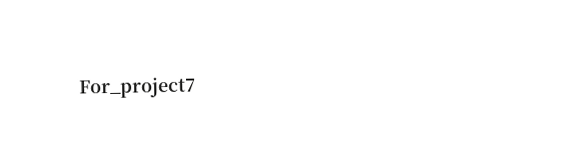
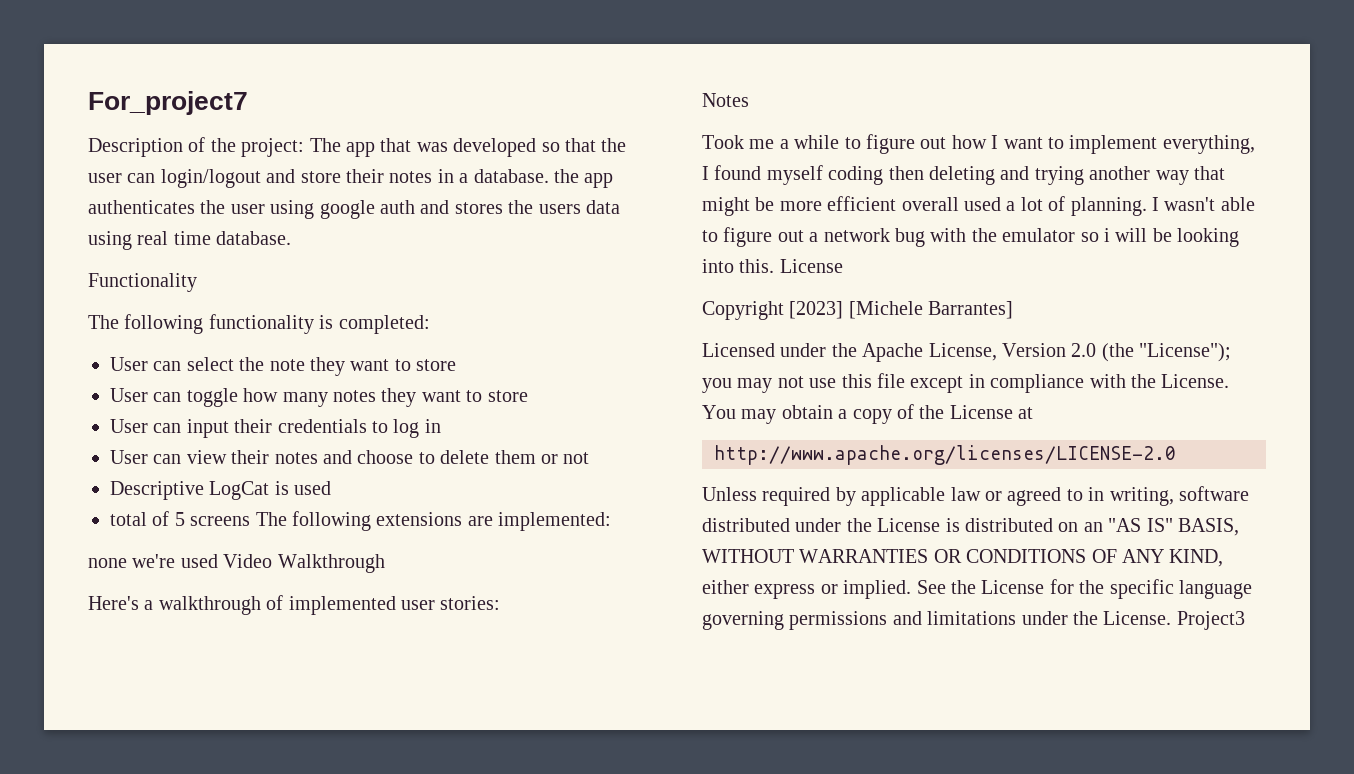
(196, 87) none -> [88,137,627,157] [88,169,614,188] [88,200,620,219] [88,231,292,250] [88,273,197,292] [88,314,430,334] [110,357,457,376] [110,388,528,407] [110,419,441,438] [110,450,590,464] [110,481,332,500] [110,511,612,531] [88,554,385,573] [88,595,501,615] [702,93,749,107] [702,134,1255,154] [702,165,1225,185] [702,196,1255,216] [702,227,1240,247] [702,259,843,273] [702,301,1014,320] [702,343,1232,362] [702,373,1230,393] [702,404,1034,424] [714,445,1176,465] [702,486,1249,506] [702,518,1239,536] [702,549,1224,567] [702,579,1252,599] [702,611,1245,630] // Description of the project: The app that was developed so that the user can login/logout and store their notes in a database. the app authenticates the user using google auth and stores the users data using real time database. // Functionality // The following functionality is completed: // User can select the note they want to store // User can toggle how many notes they want to store // User can input their credentials to log in // User can view their notes and choose to delete them or not // Descriptive LogCat is used // total of 5 screens The following extensions are implemented: // none we're used Video Walkthrough // Here's a walkthrough of implemented user stories: // Notes // Took me a while to figure out how I want to implement everything, I found myself coding then deleting and trying another way that might be more efficient overall used a lot of planning. I wasn't able to figure out a network bug with the emulator so i will be looking into this. License // Copyright [2023] [Michele Barrantes] // Licensed under the Apache License, Version 2.0 (the "License"); you may not use this file except in compliance with the License. You may obtain a copy of the License at // http://www.apache.org/licenses/LICENSE-2.0 // Unless required by applicable law or agreed to in writing, software distributed under the License is distributed on an "AS IS" BASIS, WITHOUT WARRANTIES OR CONDITIONS OF ANY KIND, either express or implied. See the License for the specific language governing permissions and limitations under the License. Project3

